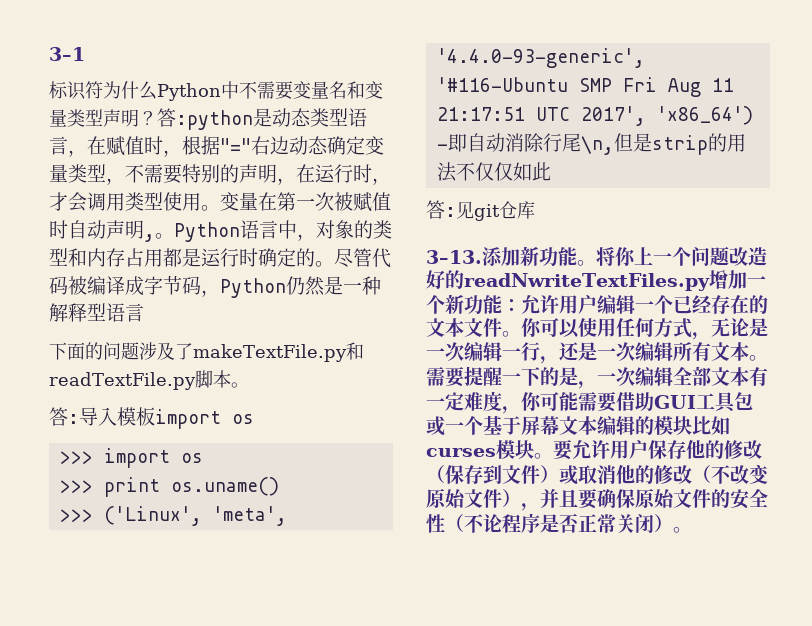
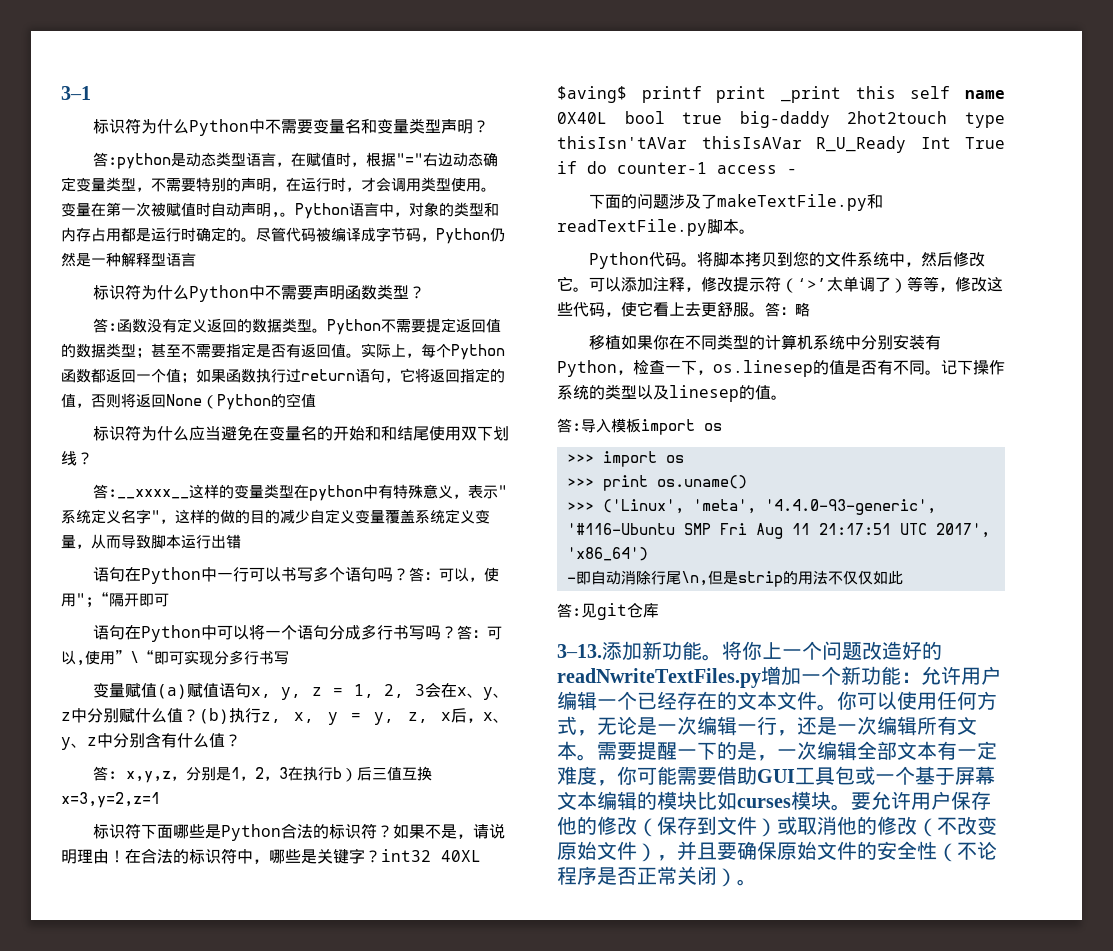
(157, 118) none -> (489, 126) //
(144, 312) none -> [92,284,425,302] [92,318,501,335] [61,343,505,360] [61,368,505,383] [61,393,316,410] [92,425,509,441] [61,451,93,466] [92,484,507,501] [61,509,490,524] [61,534,241,549] [92,566,499,584] [61,592,169,608] [92,624,502,642] [61,650,289,666] [92,682,509,700] [61,708,509,725] [61,733,241,750] [92,766,432,783] [61,792,160,808] [92,823,505,841] [61,848,481,864] [557,86,1005,103] [557,111,1005,128] [557,136,1005,153] [557,161,797,174] // 标识符为什么Python中不需要声明函数类型？ // 答:函数没有定义返回的数据类型。Python不需要提定返回值的数据类型；甚至不需要指定是否有返回值。实际上，每个Python函数都返回一个值；如果函数执行过return语句，它将返回指定的值，否则将返回None（Python的空值 // 标识符为什么应当避免在变量名的开始和和结尾使用双下划线？ // 答:__xxxx__这样的变量类型在python中有特殊意义，表示"系统定义名字"，这样的做的目的减少自定义变量覆盖系统定义变量，从而导致脚本运行出错 // 语句在Python中一行可以书写多个语句吗？答：可以，使用";“隔开即可 // 语句在Python中可以将一个语句分成多行书写吗？答：可以,使用”\“即可实现分多行书写 // 变量赋值(a)赋值语句x, y, z = 1, 2, 3会在x、y、z中分别赋什么值？(b)执行z, x, y = y, z, x后，x、y、z中分别含有什么值？ // 答: x,y,z，分别是1，2，3在执行b）后三值互换x=3,y=2,z=1 // 标识符下面哪些是Python合法的标识符？如果不是，请说明理由！在合法的标识符中，哪些是关键字？int32 40XL $aving$ printf print _print this self name 0X40L bool true big-daddy 2hot2touch type thisIsn'tAVar thisIsAVar R_U_Ready Int True if do counter-1 access -
(249, 385) none -> [588,251,985,269] [557,276,1003,293] [557,301,810,317] [588,334,941,350] [557,360,1005,377] [557,384,787,402] // Python代码。将脚本拷贝到您的文件系统中，然后修改它。可以添加注释，修改提示符（‘>’太单调了）等等，修改这些代码，使它看上去更舒服。答：略 // 移植如果你在不同类型的计算机系统中分别安装有Python，检查一下，os.linesep的值是否有不同。记下操作系统的类型以及linesep的值。

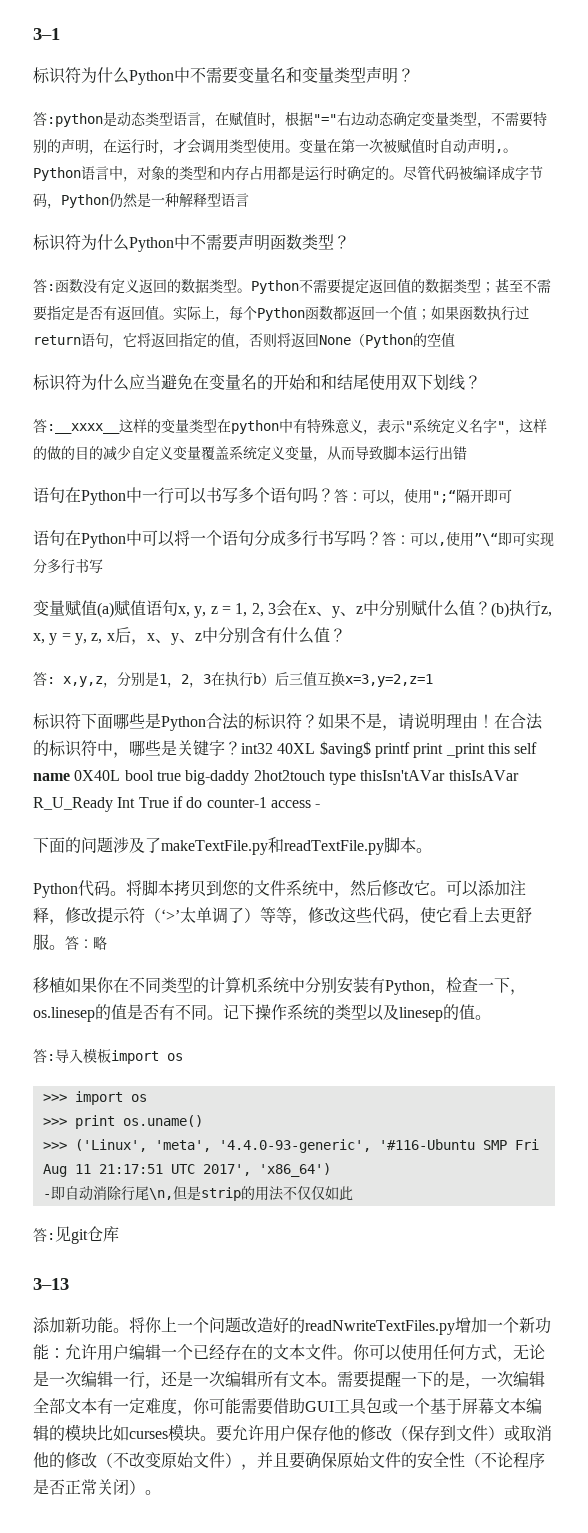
[557,644,602,658] 3–13. -> [33,1278,69,1290] 3–13 //

